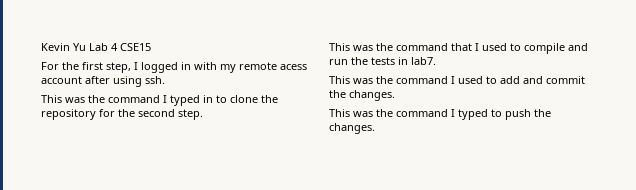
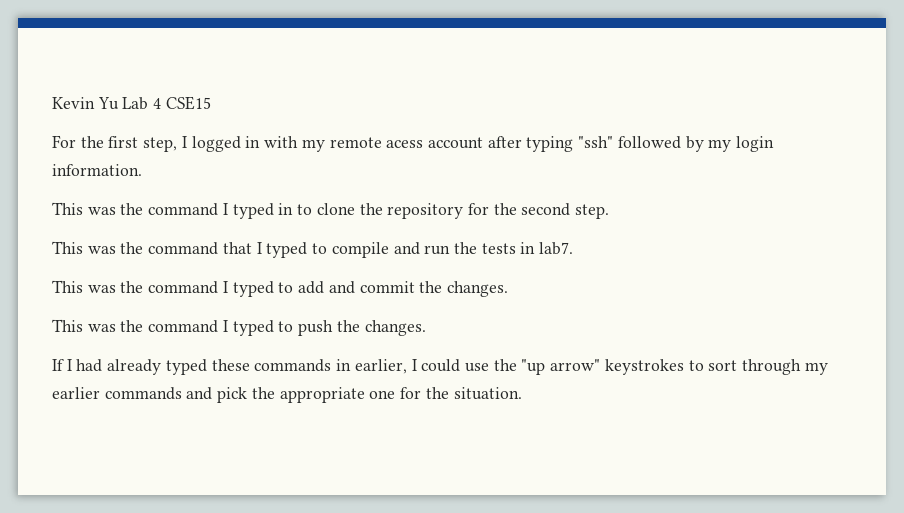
[113,76,165,87] using ssh. -> [526,136,775,152] [52,164,142,176] typing "ssh" followed by my login information.
[482,43,507,51] used -> [266,242,308,258] typed
[458,76,483,84] used -> [232,281,274,297] typed
(375, 128) none -> [52,359,828,375] [52,387,522,403] // If I had already typed these commands in earlier, I could use the "up arrow" keystrokes to sort through my earlier commands and pick the appropriate one for the situation.

